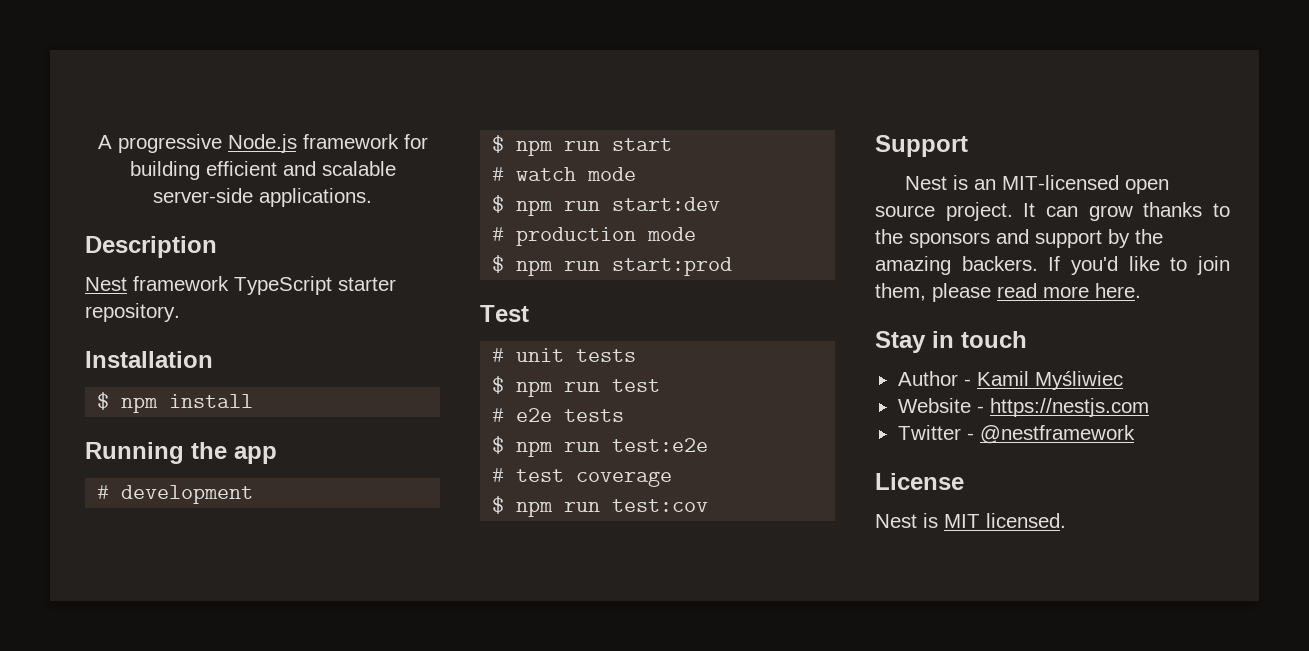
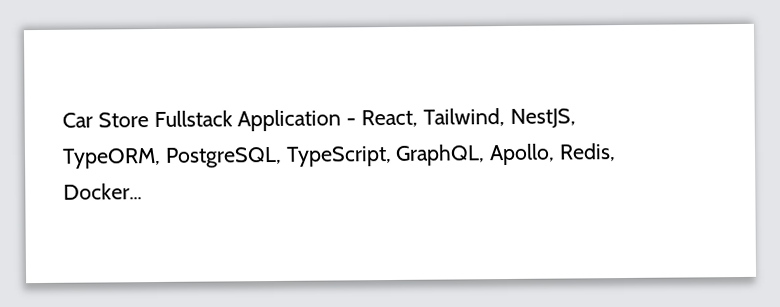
[97,134,428,153] [129,161,396,180] [153,188,372,207] [85,236,217,258] [85,276,396,295] [85,303,180,322] [85,351,213,368] [97,392,254,413] [85,442,277,464] [97,485,254,504] [492,135,673,156] [492,167,637,181] [492,195,721,216] [492,227,697,246] [492,255,733,276] [480,305,529,322] [492,348,637,362] [492,376,661,397] [492,408,625,422] [492,436,709,457] [492,468,673,487] [492,496,709,517] [875,135,968,157] [904,175,1169,194] [875,202,1230,221] [875,229,1163,248] [875,256,1230,275] [875,283,1141,302] [875,331,1027,353] [897,371,1123,390] [897,398,1149,417] [897,425,1135,444] [875,473,964,490] [875,513,1066,528] A progressive Node.js framework for building efficient and scalable server-side applications. // Description // Nest framework TypeScript starter repository. // Installation // $ npm install // Running the app // # development // $ npm run start // # watch mode // $ npm run start:dev // # production mode // $ npm run start:prod // Test // # unit tests // $ npm run test // # e2e tests // $ npm run test:e2e // # test coverage // $ npm run test:cov // Support // Nest is an MIT-licensed open source project. It can grow thanks to the sponsors and support by the amazing backers. If you'd like to join them, please read more here. // Stay in touch // Author - Kamil Myśliwiec // Website - https://nestjs.com // Twitter - @nestframework // License // Nest is MIT licensed. -> [62,108,576,132] [62,143,616,169] [63,183,142,200] Car Store Fullstack Application - React, Tailwind, NestJS, TypeORM, PostgreSQL, TypeScript, GraphQL, Apollo, Redis, Docker...

